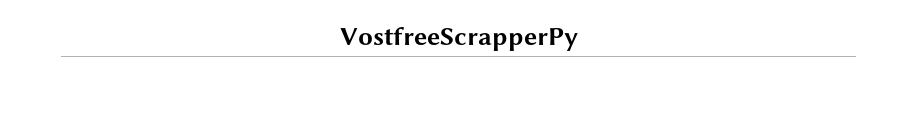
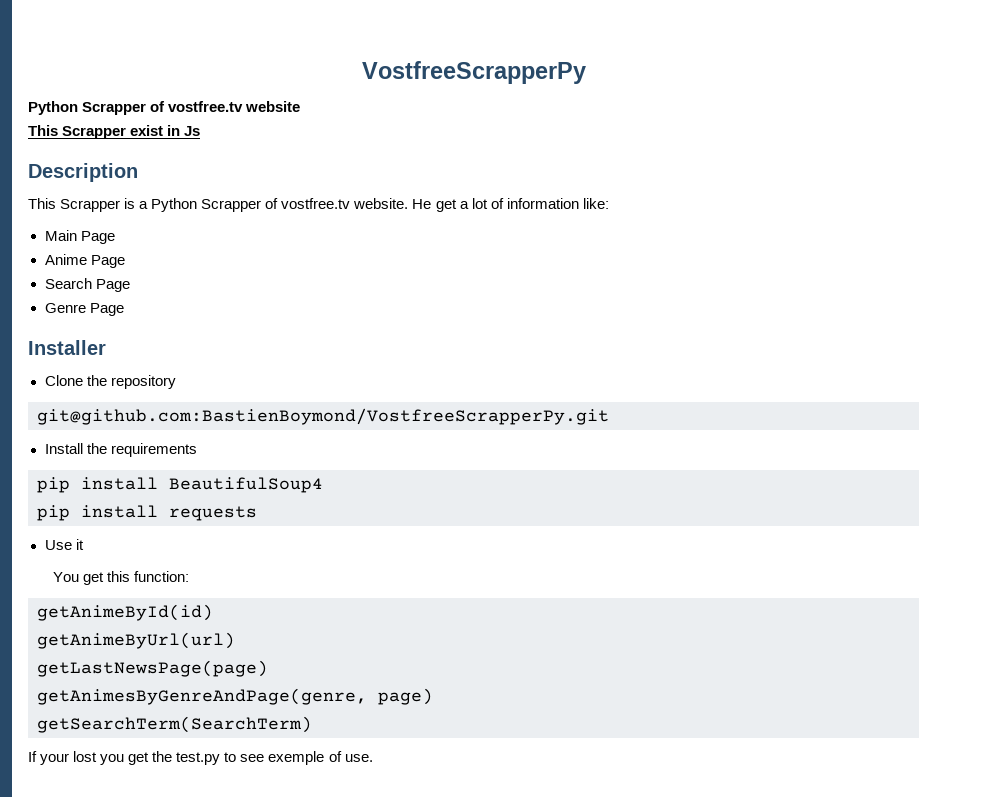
(578, 39) none -> [28,101,301,115] [28,125,201,139] [28,163,138,182] [28,198,609,212] [44,230,115,244] [44,254,125,268] [44,278,130,292] [44,303,124,316] [28,340,106,355] [44,375,176,389] [37,408,609,425] [44,443,197,457] [37,477,323,493] [37,505,257,521] [44,539,84,550] [53,571,190,585] [37,604,213,621] [37,632,235,649] [37,660,268,677] [37,688,433,705] [37,716,312,733] [28,751,373,765] // Python Scrapper of vostfree.tv website // This Scrapper exist in Js // Description // This Scrapper is a Python Scrapper of vostfree.tv website. He get a lot of information like: // Main Page // Anime Page // Search Page // Genre Page // Installer // Clone the repository // git@github.com:BastienBoymond/VostfreeScrapperPy.git // Install the requirements // pip install BeautifulSoup4 // pip install requests // Use it // You get this function: // getAnimeById(id) // getAnimeByUrl(url) // getLastNewsPage(page) // getAnimesByGenreAndPage(genre, page) // getSearchTerm(SearchTerm) // If your lost you get the test.py to see exemple of use.

